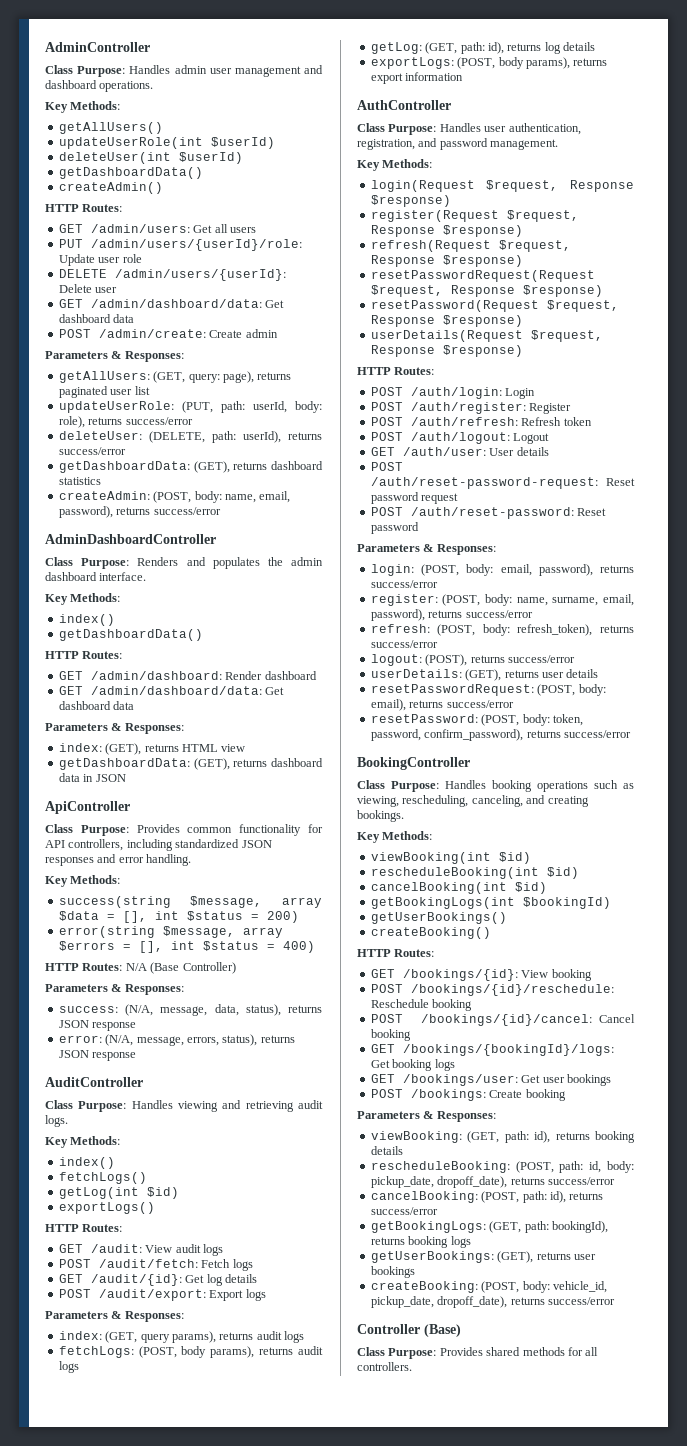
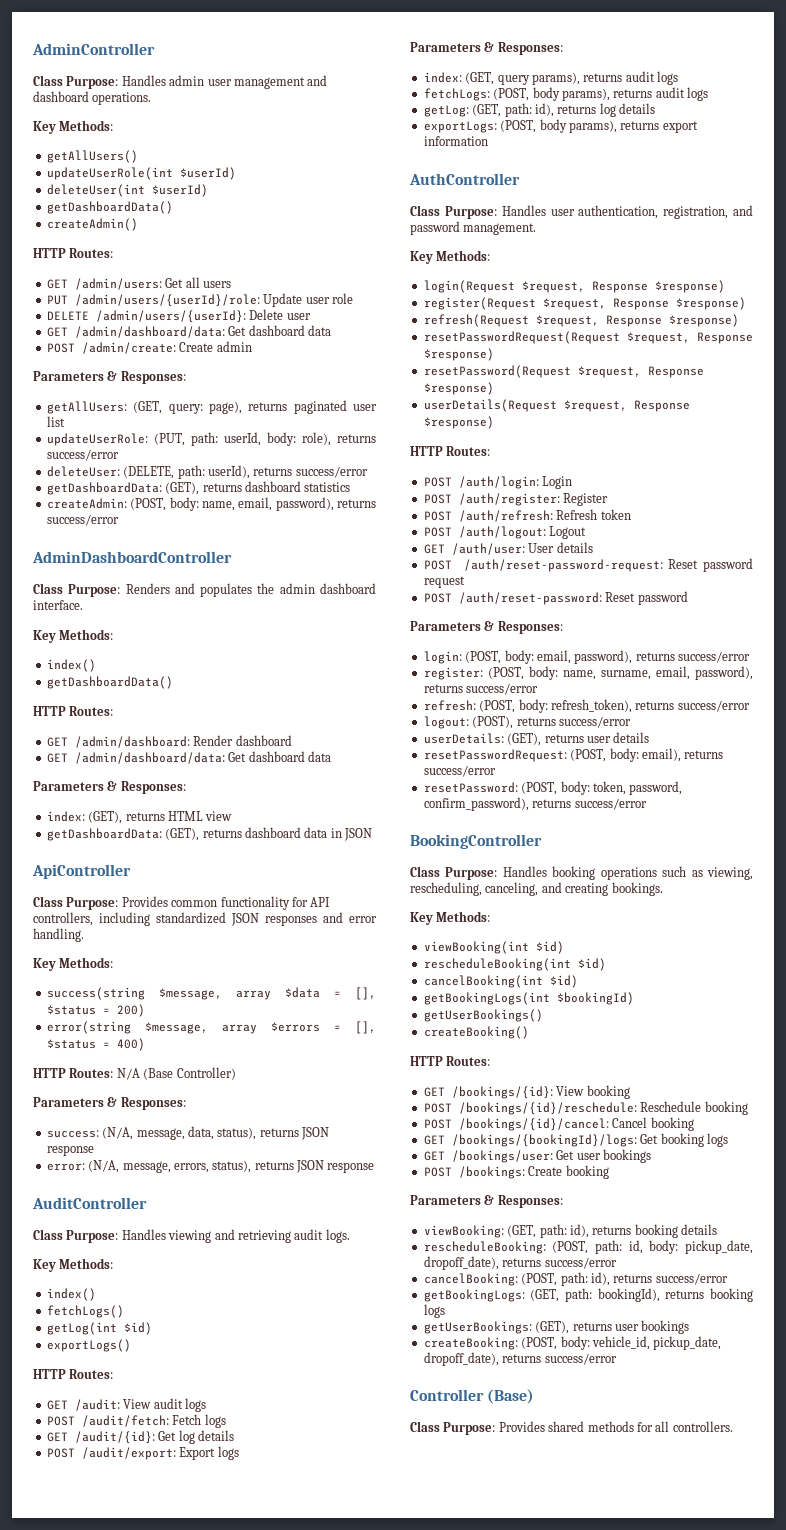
[154,911,179,920] int -> (377, 993) none
[170,941,195,950] int -> (377, 1027) none

